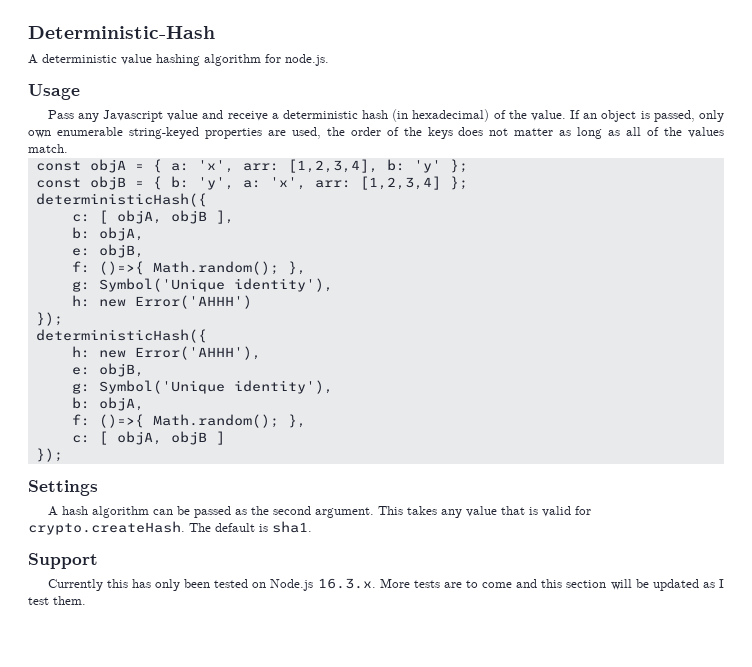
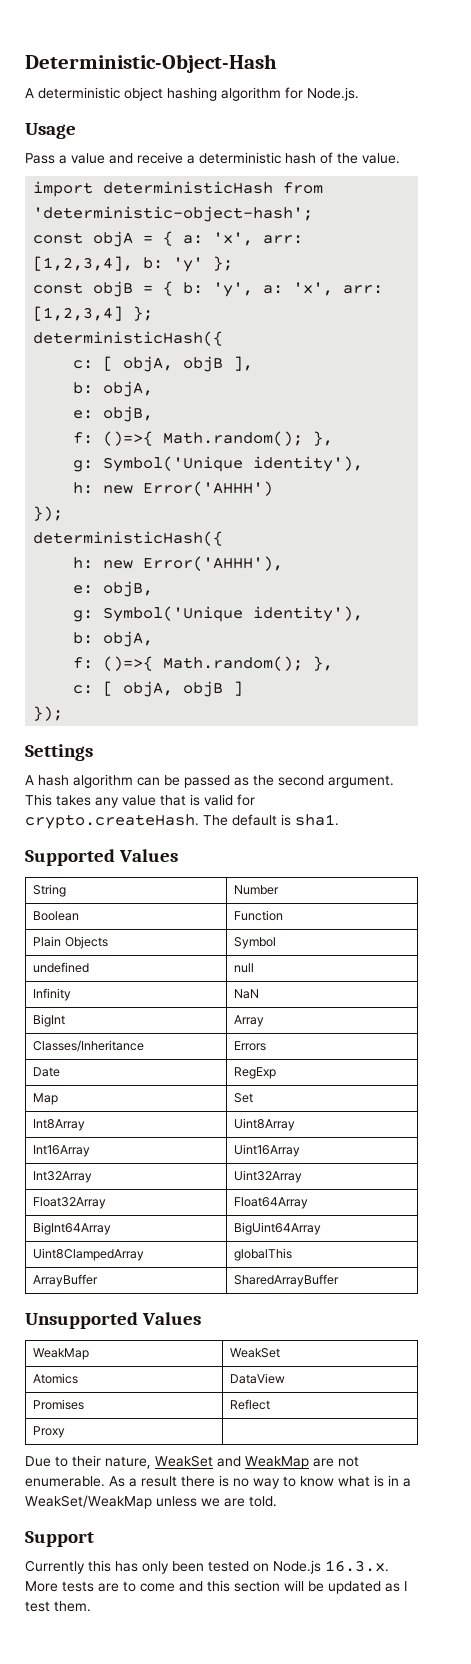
[28,26,215,39] Deterministic-Hash -> [25,54,277,73] Deterministic-Object-Hash
[121,54,152,65] value -> [124,87,163,101] object
[285,54,329,66] node.js. -> [307,87,359,101] Node.js.
[77,110,164,122] any Javascript -> [59,155,67,164] a
[392,109,490,122] (in hexadecimal) -> (316, 158) none
[570,110,725,122] [28,127,725,139] [28,144,68,153] If an object is passed, only own enumerable string-keyed properties are used, the order of the keys does not matter as long as all of the values match. -> [33,181,324,197] [33,206,314,222] // import deterministicHash from 'deterministic-object-hash';
(312, 527) none -> [25,849,178,866] [33,884,67,897] [234,885,280,895] [33,911,80,921] [234,910,284,921] [33,936,108,949] [234,937,277,949] [33,962,90,973] [234,963,255,973] [33,988,72,1001] [234,989,260,999] [33,1014,66,1027] [234,1015,265,1027] [33,1040,145,1052] [234,1041,267,1051] [33,1067,61,1077] [234,1067,277,1079] [33,1093,59,1105] [234,1093,254,1103] [33,1119,86,1131] [234,1118,296,1131] [33,1145,91,1157] [234,1144,301,1157] [33,1171,93,1183] [234,1170,303,1183] [33,1197,107,1209] [234,1197,309,1209] [33,1222,112,1235] [234,1222,322,1235] [33,1248,145,1261] [234,1248,293,1261] [33,1274,99,1287] [234,1274,340,1287] [25,1312,201,1329] [33,1348,90,1360] [230,1348,281,1358] [33,1373,79,1384] [230,1373,286,1384] [33,1399,85,1410] [230,1399,271,1410] [33,1426,66,1438] [25,1455,359,1469] [25,1475,411,1489] [25,1495,277,1509] // Supported Values // String | Number // Boolean | Function // Plain Objects | Symbol // undefined | null // Infinity | NaN // BigInt | Array // Classes/Inheritance | Errors // Date | RegExp // Map | Set // Int8Array | Uint8Array // Int16Array | Uint16Array // Int32Array | Uint32Array // Float32Array | Float64Array // BigInt64Array | BigUint64Array // Uint8ClampedArray | globalThis // ArrayBuffer | SharedArrayBuffer // Unsupported Values // WeakMap | WeakSet // Atomics | DataView // Promises | Reflect // Proxy | // Due to their nature, WeakSet and WeakMap are not enumerable. As a result there is no way to know what is in a WeakSet/WeakMap unless we are told.

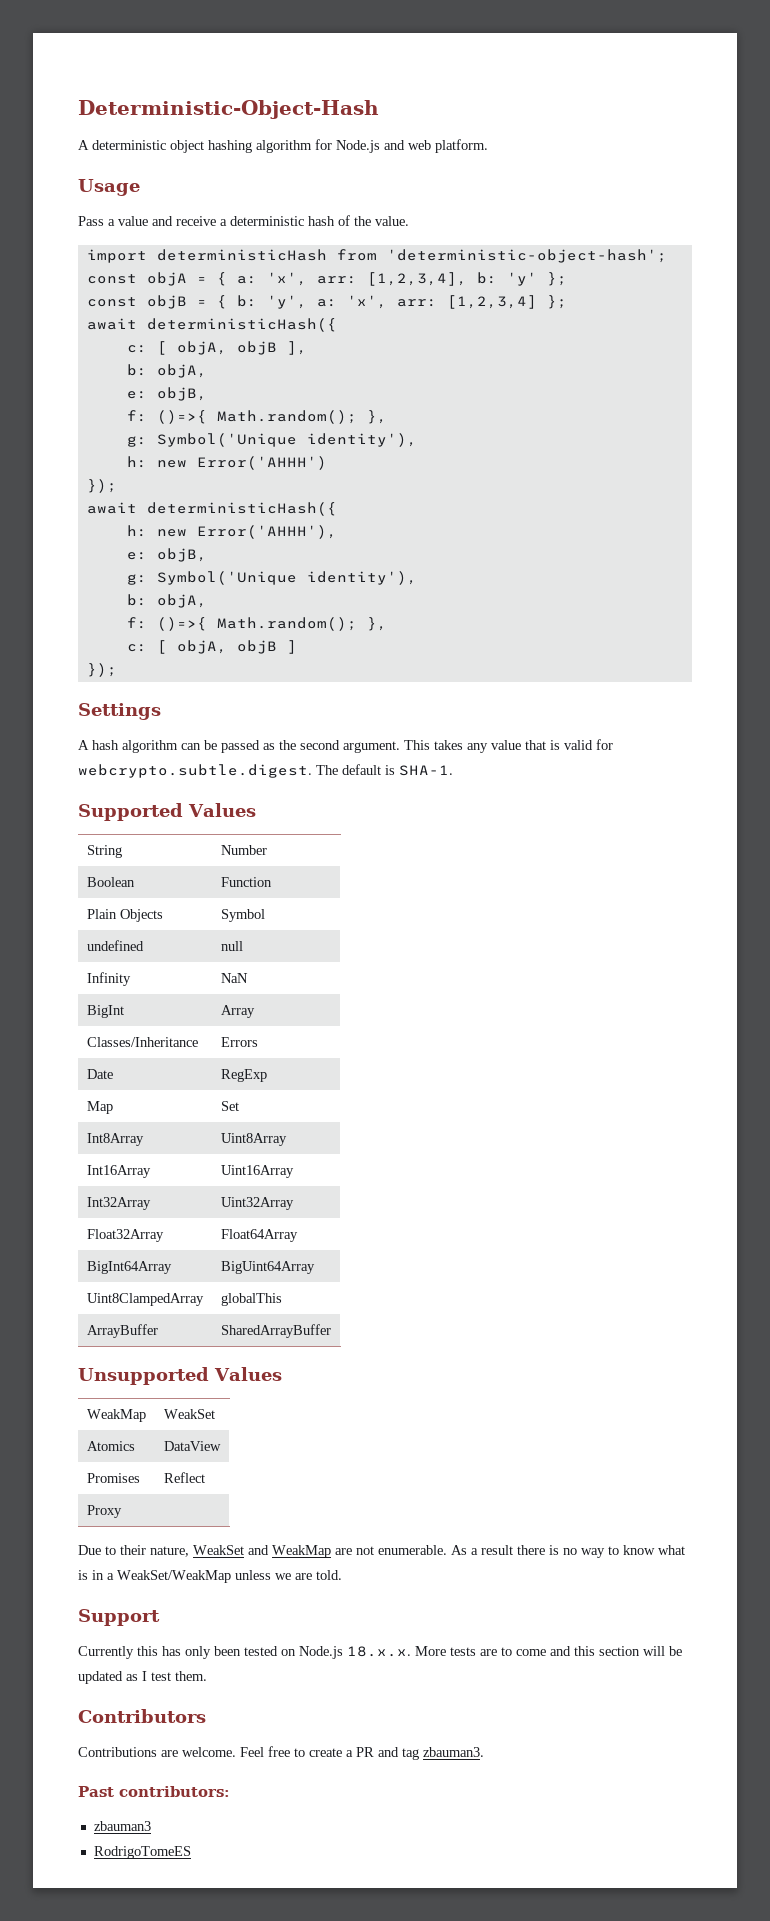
[307,87,359,101] Node.js. -> [336,139,488,153] Node.js and web platform.
(154, 313) none -> [86,318,137,330] await
(64, 513) none -> [86,502,137,514] await
[25,814,199,829] crypto.createHash. -> [78,764,312,778] webcrypto.subtle.digest.
[295,814,339,826] sha1. -> [399,765,453,776] SHA-1.
[325,1560,389,1572] 16.3.x. -> [347,1646,411,1657] 18.x.x.
(91, 1606) none -> [78,1709,206,1723] [78,1746,484,1760] [78,1786,230,1797] [93,1821,151,1831] [93,1846,191,1859] // Contributors // Contributions are welcome. Feel free to create a PR and tag zbauman3. // Past contributors: // zbauman3 // RodrigoTomeES

